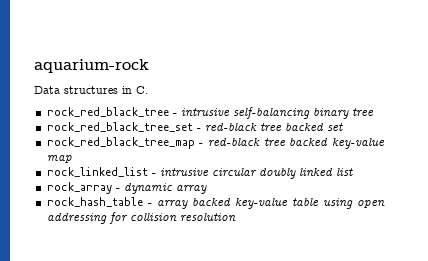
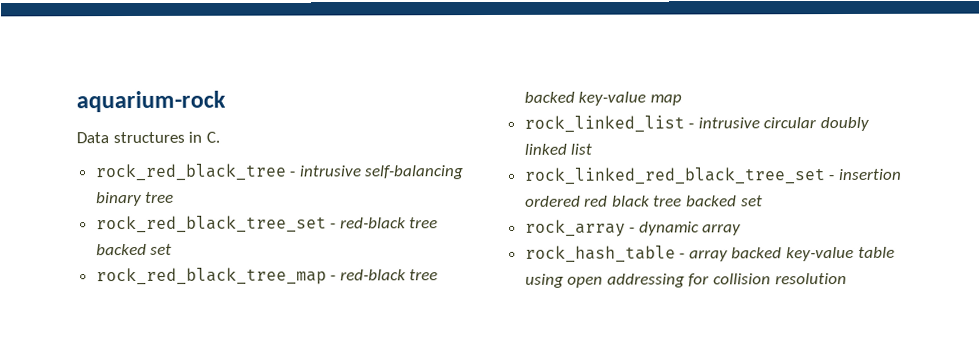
(353, 172) none -> [523,167,902,185] [524,195,763,207] // rock_linked_red_black_tree_set - insertion ordered red black tree backed set

